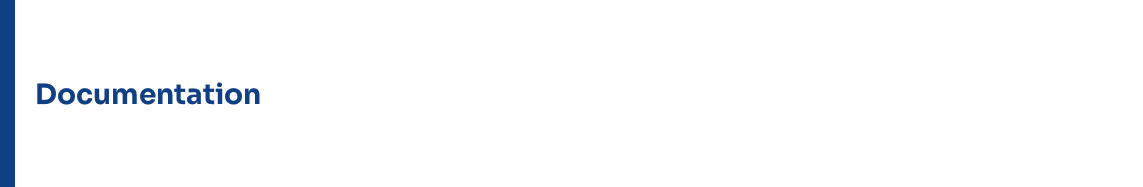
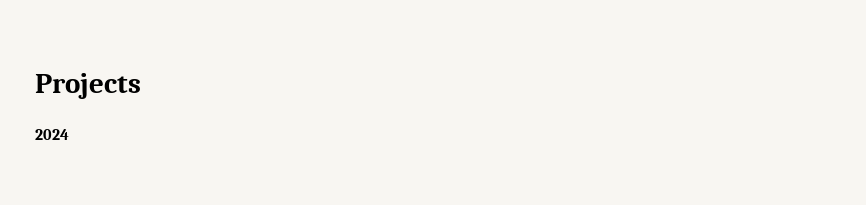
[35,82,261,105] Documentation -> [35,73,141,99] [35,129,69,140] Projects // 2024

